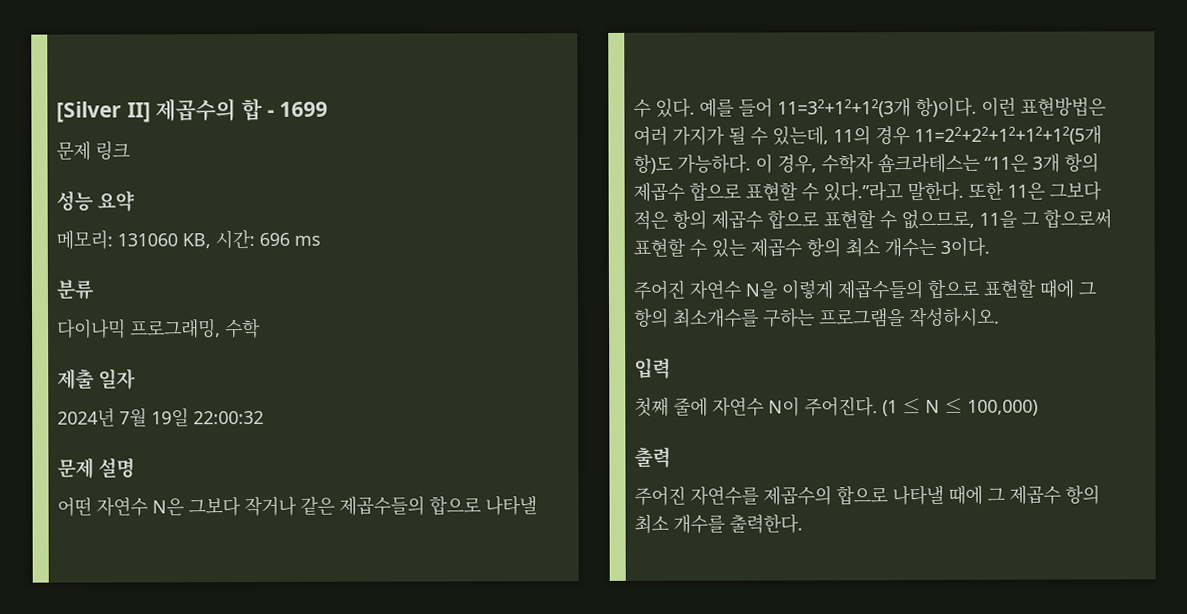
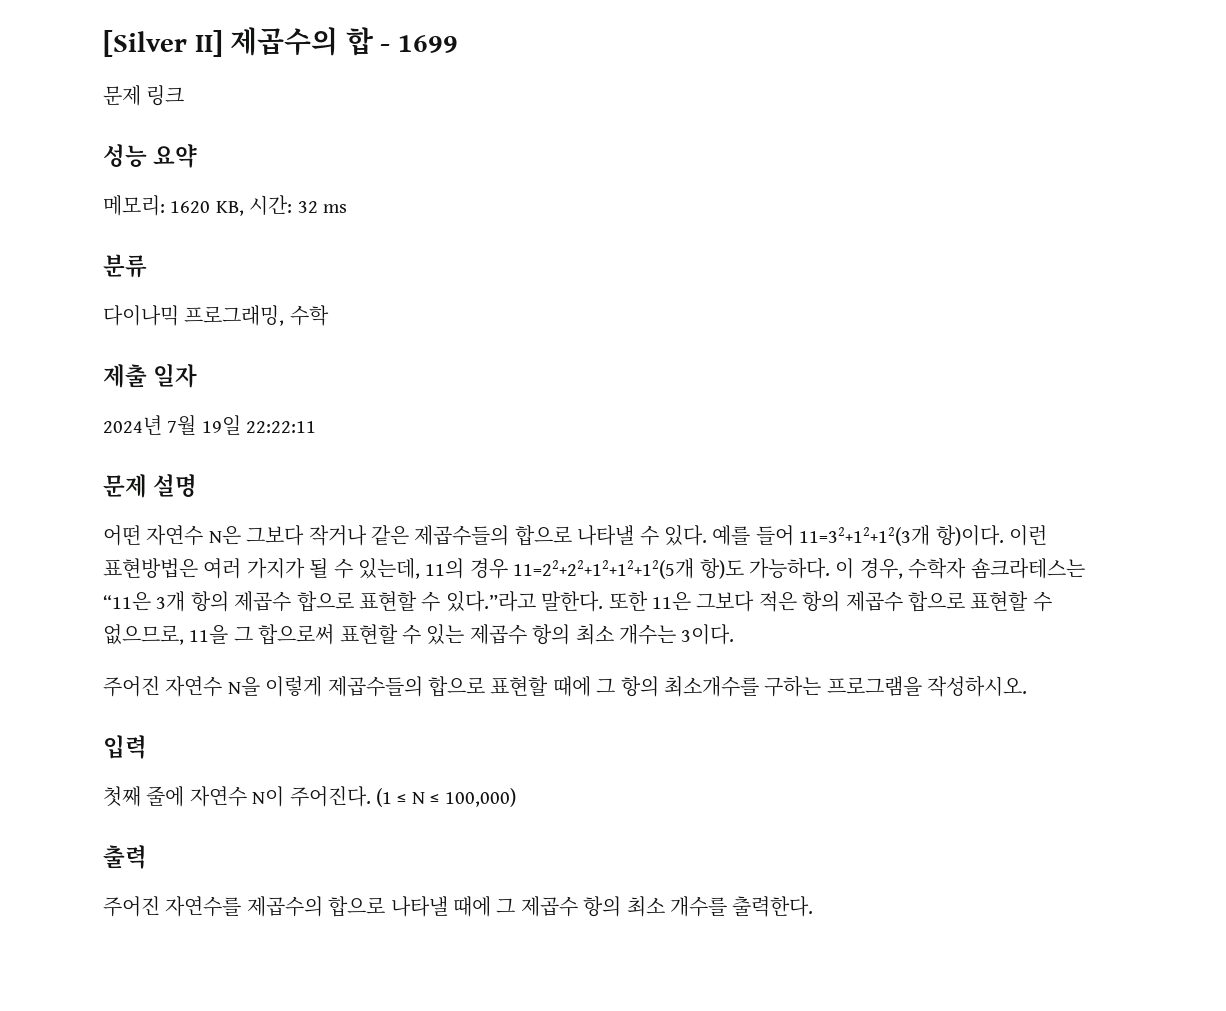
[117,233,178,247] 131060 -> [170,201,211,213] 1620
[259,232,290,246] 696 -> [297,201,318,213] 32
[193,410,264,425] 22:00:32 -> [246,421,317,433] 22:22:11

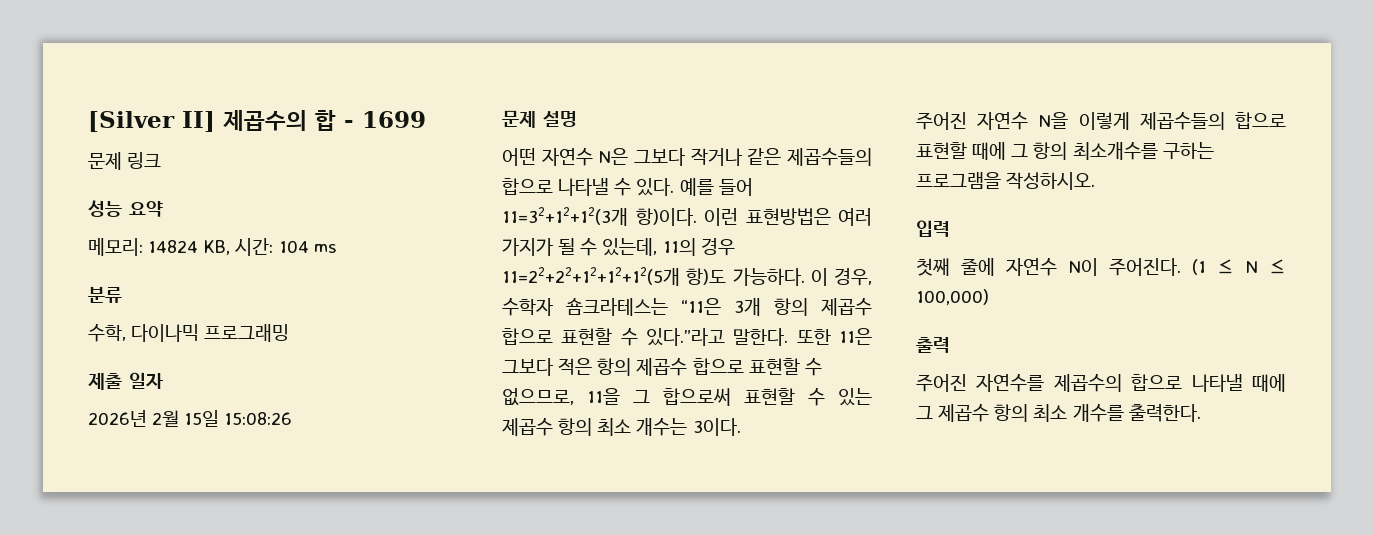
[170,201,211,213] 1620 -> [148,240,199,253] 14824
[297,201,318,213] 32 -> [278,240,309,253] 104
[103,305,329,326] 다이나믹 프로그래밍, 수학 -> [88,324,290,342] 수학, 다이나믹 프로그래밍
[103,414,317,435] 2024년 7월 19일 22:22:11 -> [88,410,293,427] 2026년 2월 15일 15:08:26

